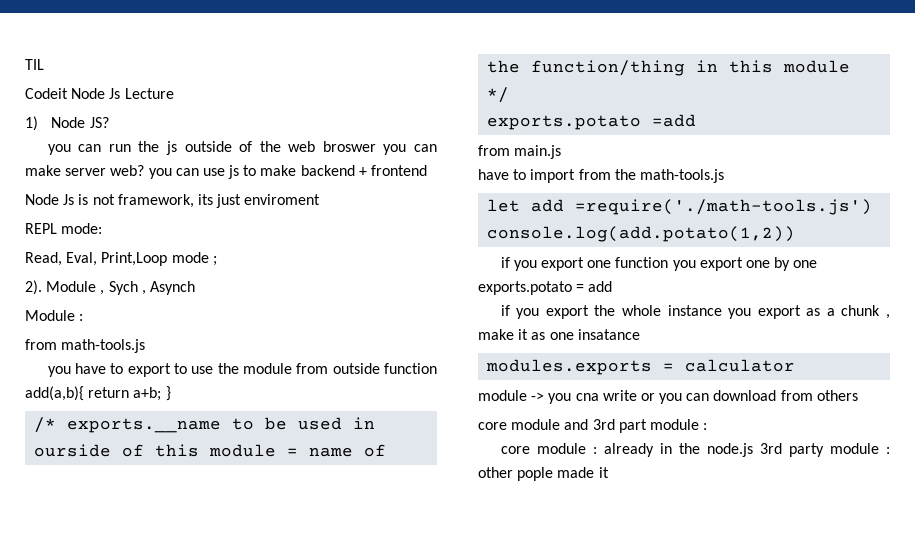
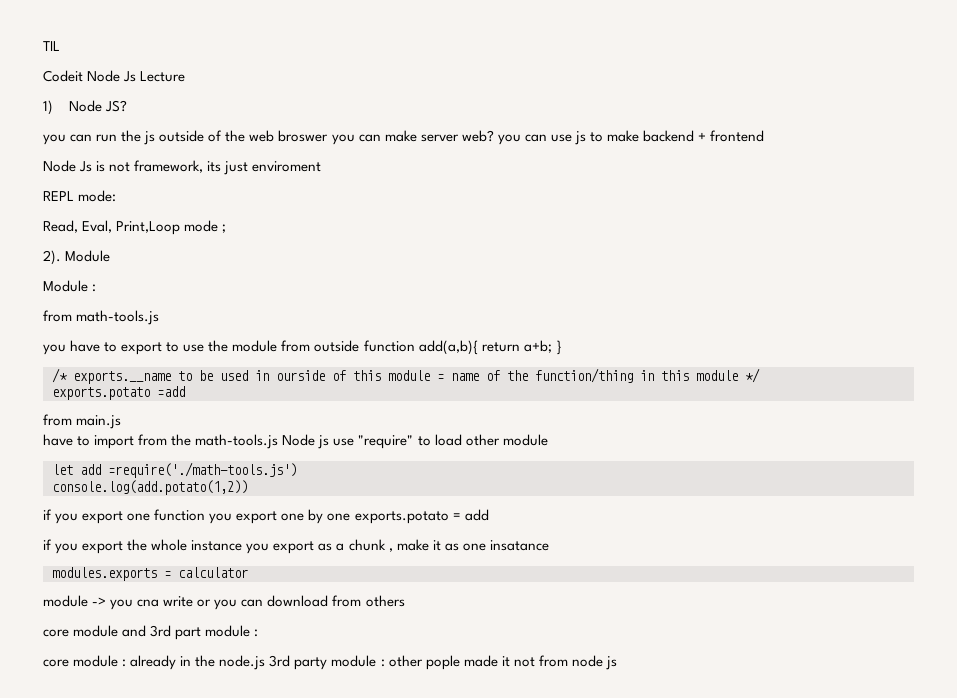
[100,281,195,295] , Sych , Asynch -> (111, 256) none
(724, 176) none -> [282,434,548,449] Node js use "require" to load other module
(609, 472) none -> [513,655,617,670] not from node js

